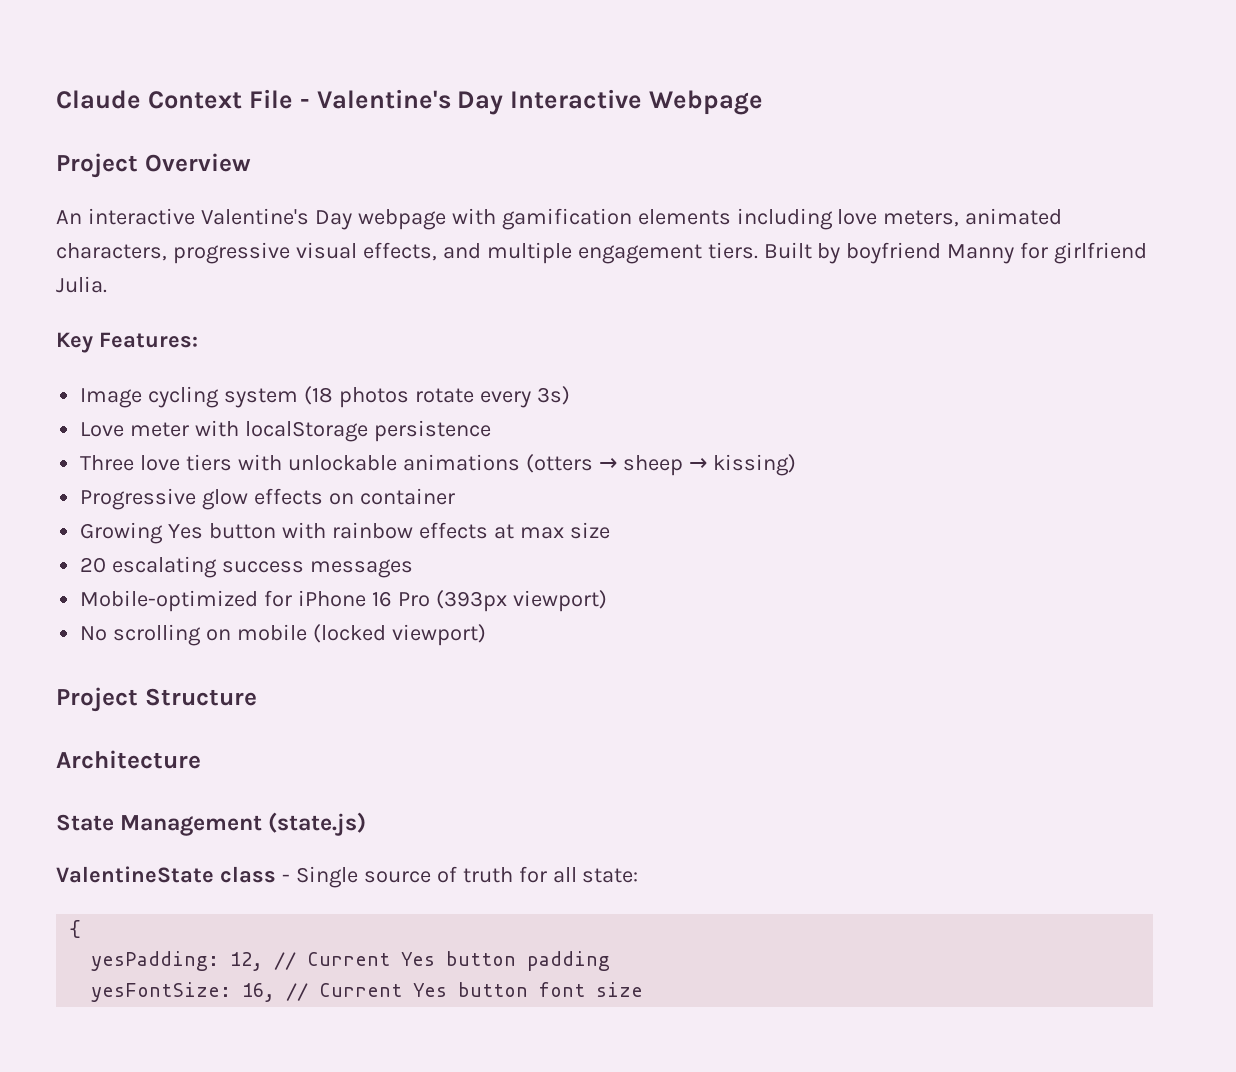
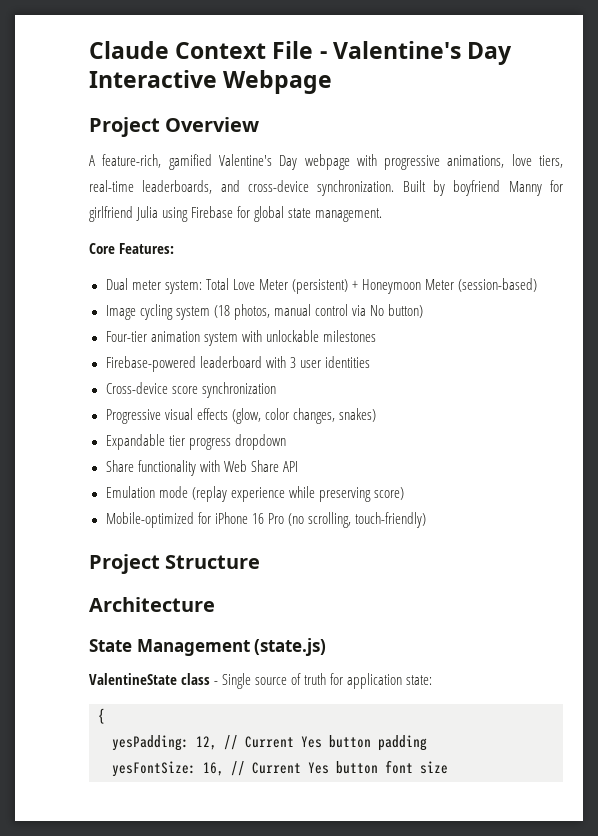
[56,208,195,225] An interactive -> [89,154,212,170] A feature-rich, gamified
[501,208,1063,230] [56,242,758,264] gamification elements including love meters, animated characters, progressive visual effects, and multiple engagement tiers. -> [384,154,563,170] [89,180,395,196] progressive animations, love tiers, real-time leaderboards, and cross-device synchronization.
[56,276,107,293] [56,332,198,353] [80,386,570,408] [80,420,491,442] [80,454,796,476] [80,488,455,510] [80,522,610,544] [80,556,414,578] Julia. // Key Features: // Image cycling system (18 photos rotate every 3s) // Love meter with localStorage persistence // Three love tiers with unlockable animations (otters → sheep → kissing) // Progressive glow effects on container // Growing Yes button with rainbow effects at max size // 20 escalating success messages -> [136,206,383,222] [89,243,175,254] [105,278,537,294] [105,304,423,320] [105,330,376,346] [105,356,370,372] [105,382,276,398] [105,408,376,424] [105,434,286,450] [105,460,298,476] [105,486,404,502] Julia using Firebase for global state management. // Core Features: // Dual meter system: Total Love Meter (persistent) + Honeymoon Meter (session-based) // Image cycling system (18 photos, manual control via No button) // Four-tier animation system with unlockable milestones // Firebase-powered leaderboard with 3 user identities // Cross-device score synchronization // Progressive visual effects (glow, color changes, snakes) // Expandable tier progress dropdown // Share functionality with Web Share API // Emulation mode (replay experience while preserving score)
[435,590,607,612] [80,624,486,646] (393px viewport) // No scrolling on mobile (locked viewport) -> [287,512,426,528] (no scrolling, touch-friendly)
[552,867,577,883] all -> [347,673,403,689] application

